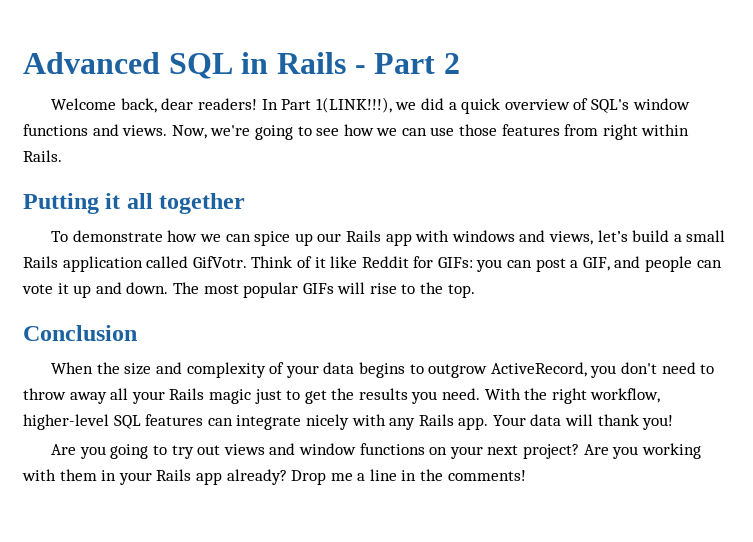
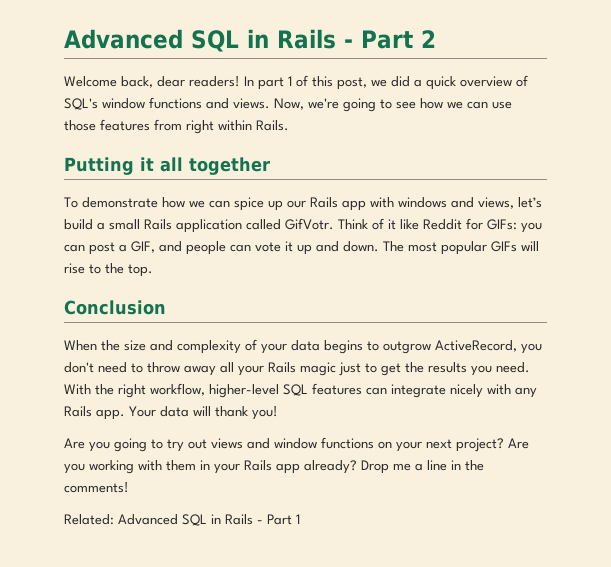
[281,97,392,113] Part 1(LINK!!!), -> [258,75,367,90] part 1 of this post,
(526, 475) none -> [64,514,300,526] // Related: Advanced SQL in Rails - Part 1

